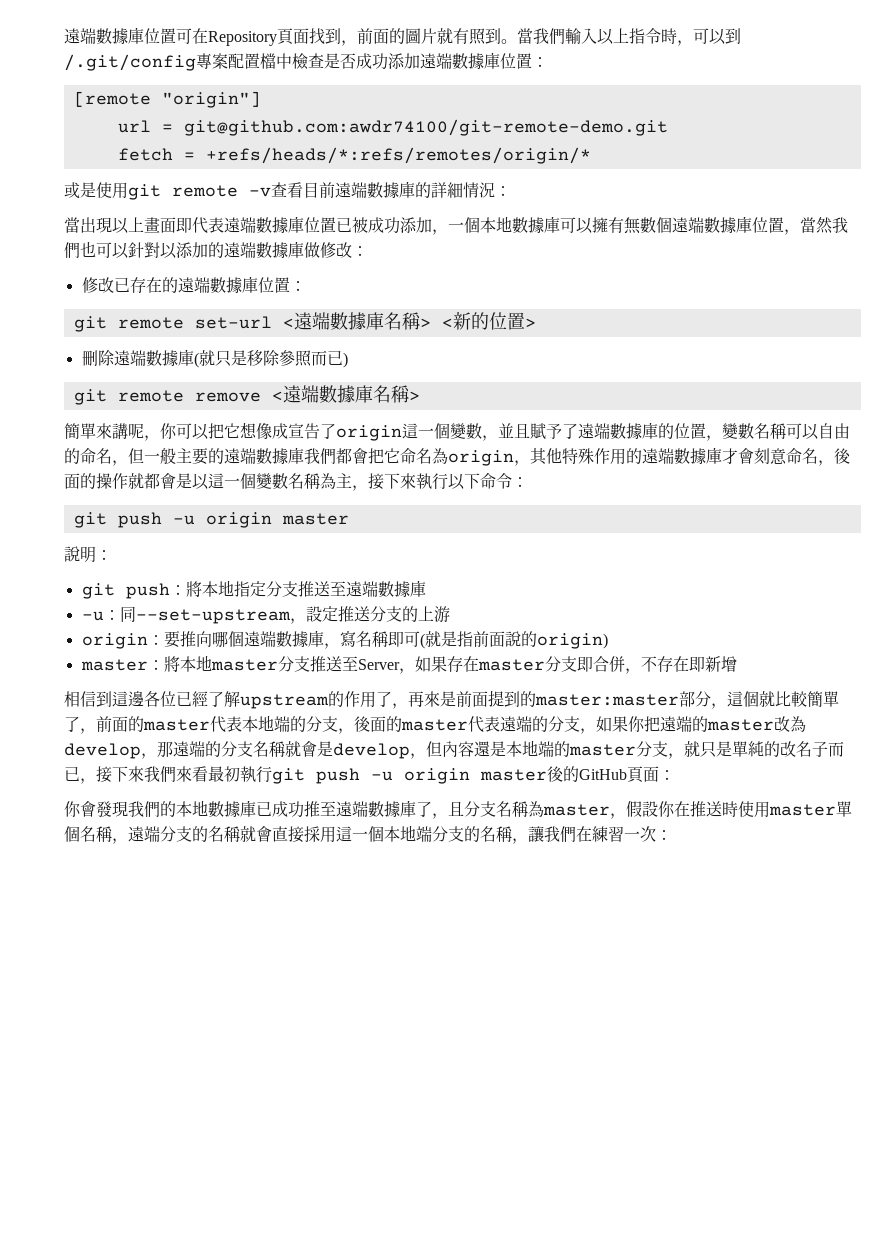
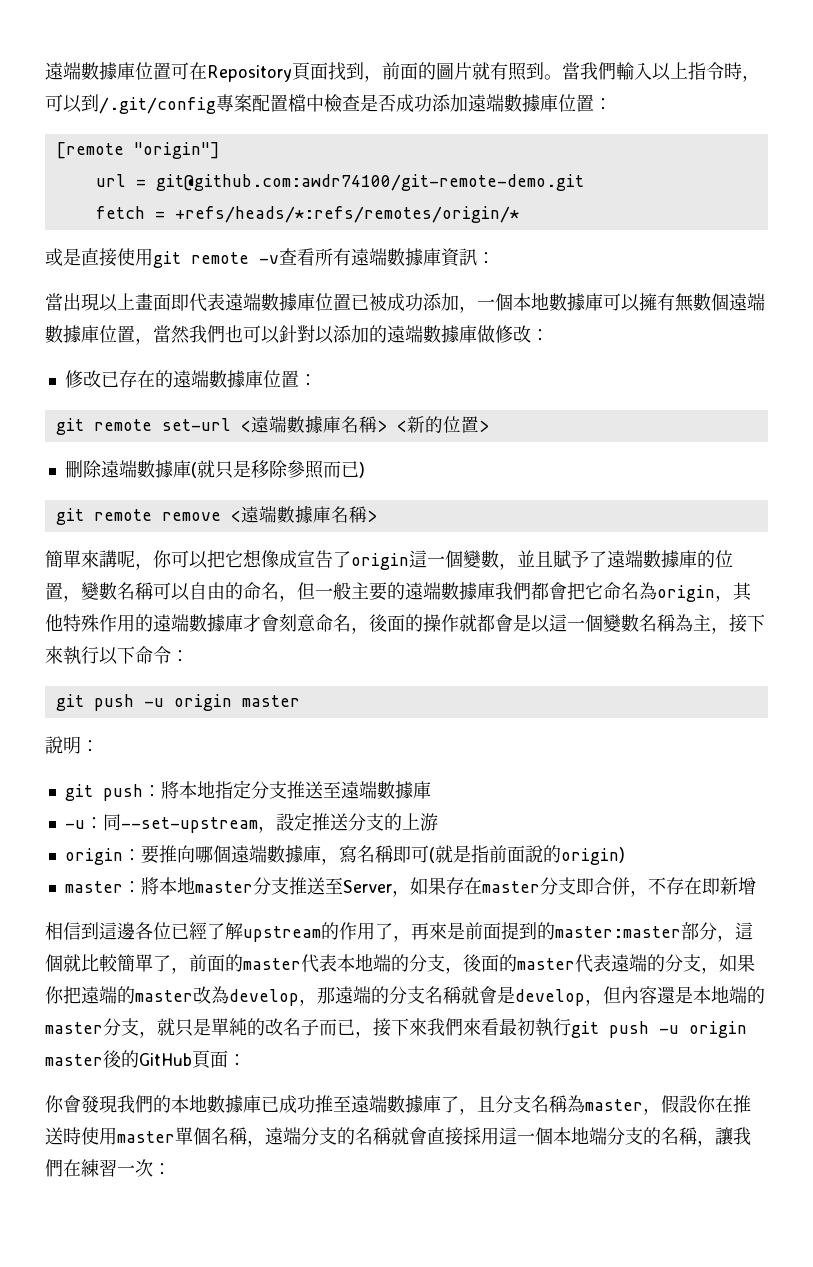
(96, 190) none -> [81,248,117,267] 直接
[303,181,495,198] 目前遠端數據庫的詳細情況 -> [315,248,477,267] 所有遠端數據庫資訊

